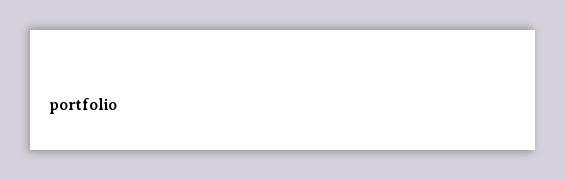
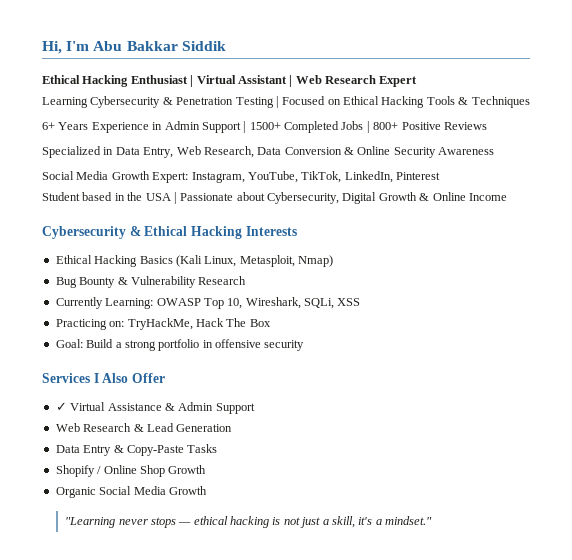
[49,98,117,114] portfolio -> [42,41,226,54] [42,75,418,87] [42,96,530,108] [42,121,487,133] [42,146,495,158] [42,171,440,183] [42,192,507,204] [42,226,297,239] [55,255,333,267] [55,276,247,288] [55,297,361,309] [55,318,271,330] [55,339,305,351] [42,373,165,383] [55,402,255,414] [55,423,233,432] [55,444,218,456] [55,465,207,477] [55,486,207,498] [65,516,433,528] Hi, I'm Abu Bakkar Siddik // Ethical Hacking Enthusiast | Virtual Assistant | Web Research Expert // Learning Cybersecurity & Penetration Testing | Focused on Ethical Hacking Tools & Techniques // 6+ Years Experience in Admin Support | 1500+ Completed Jobs | 800+ Positive Reviews // Specialized in Data Entry, Web Research, Data Conversion & Online Security Awareness // Social Media Growth Expert: Instagram, YouTube, TikTok, LinkedIn, Pinterest // Student based in the USA | Passionate about Cybersecurity, Digital Growth & Online Income // Cybersecurity & Ethical Hacking Interests // Ethical Hacking Basics (Kali Linux, Metasploit, Nmap) // Bug Bounty & Vulnerability Research // Currently Learning: OWASP Top 10, Wireshark, SQLi, XSS // Practicing on: TryHackMe, Hack The Box // Goal: Build a strong portfolio in offensive security // Services I Also Offer // ✓ Virtual Assistance & Admin Support // Web Research & Lead Generation // Data Entry & Copy-Paste Tasks // Shopify / Online Shop Growth // Organic Social Media Growth // "Learning never stops — ethical hacking is not just a skill, it's a mindset."

